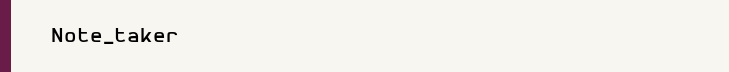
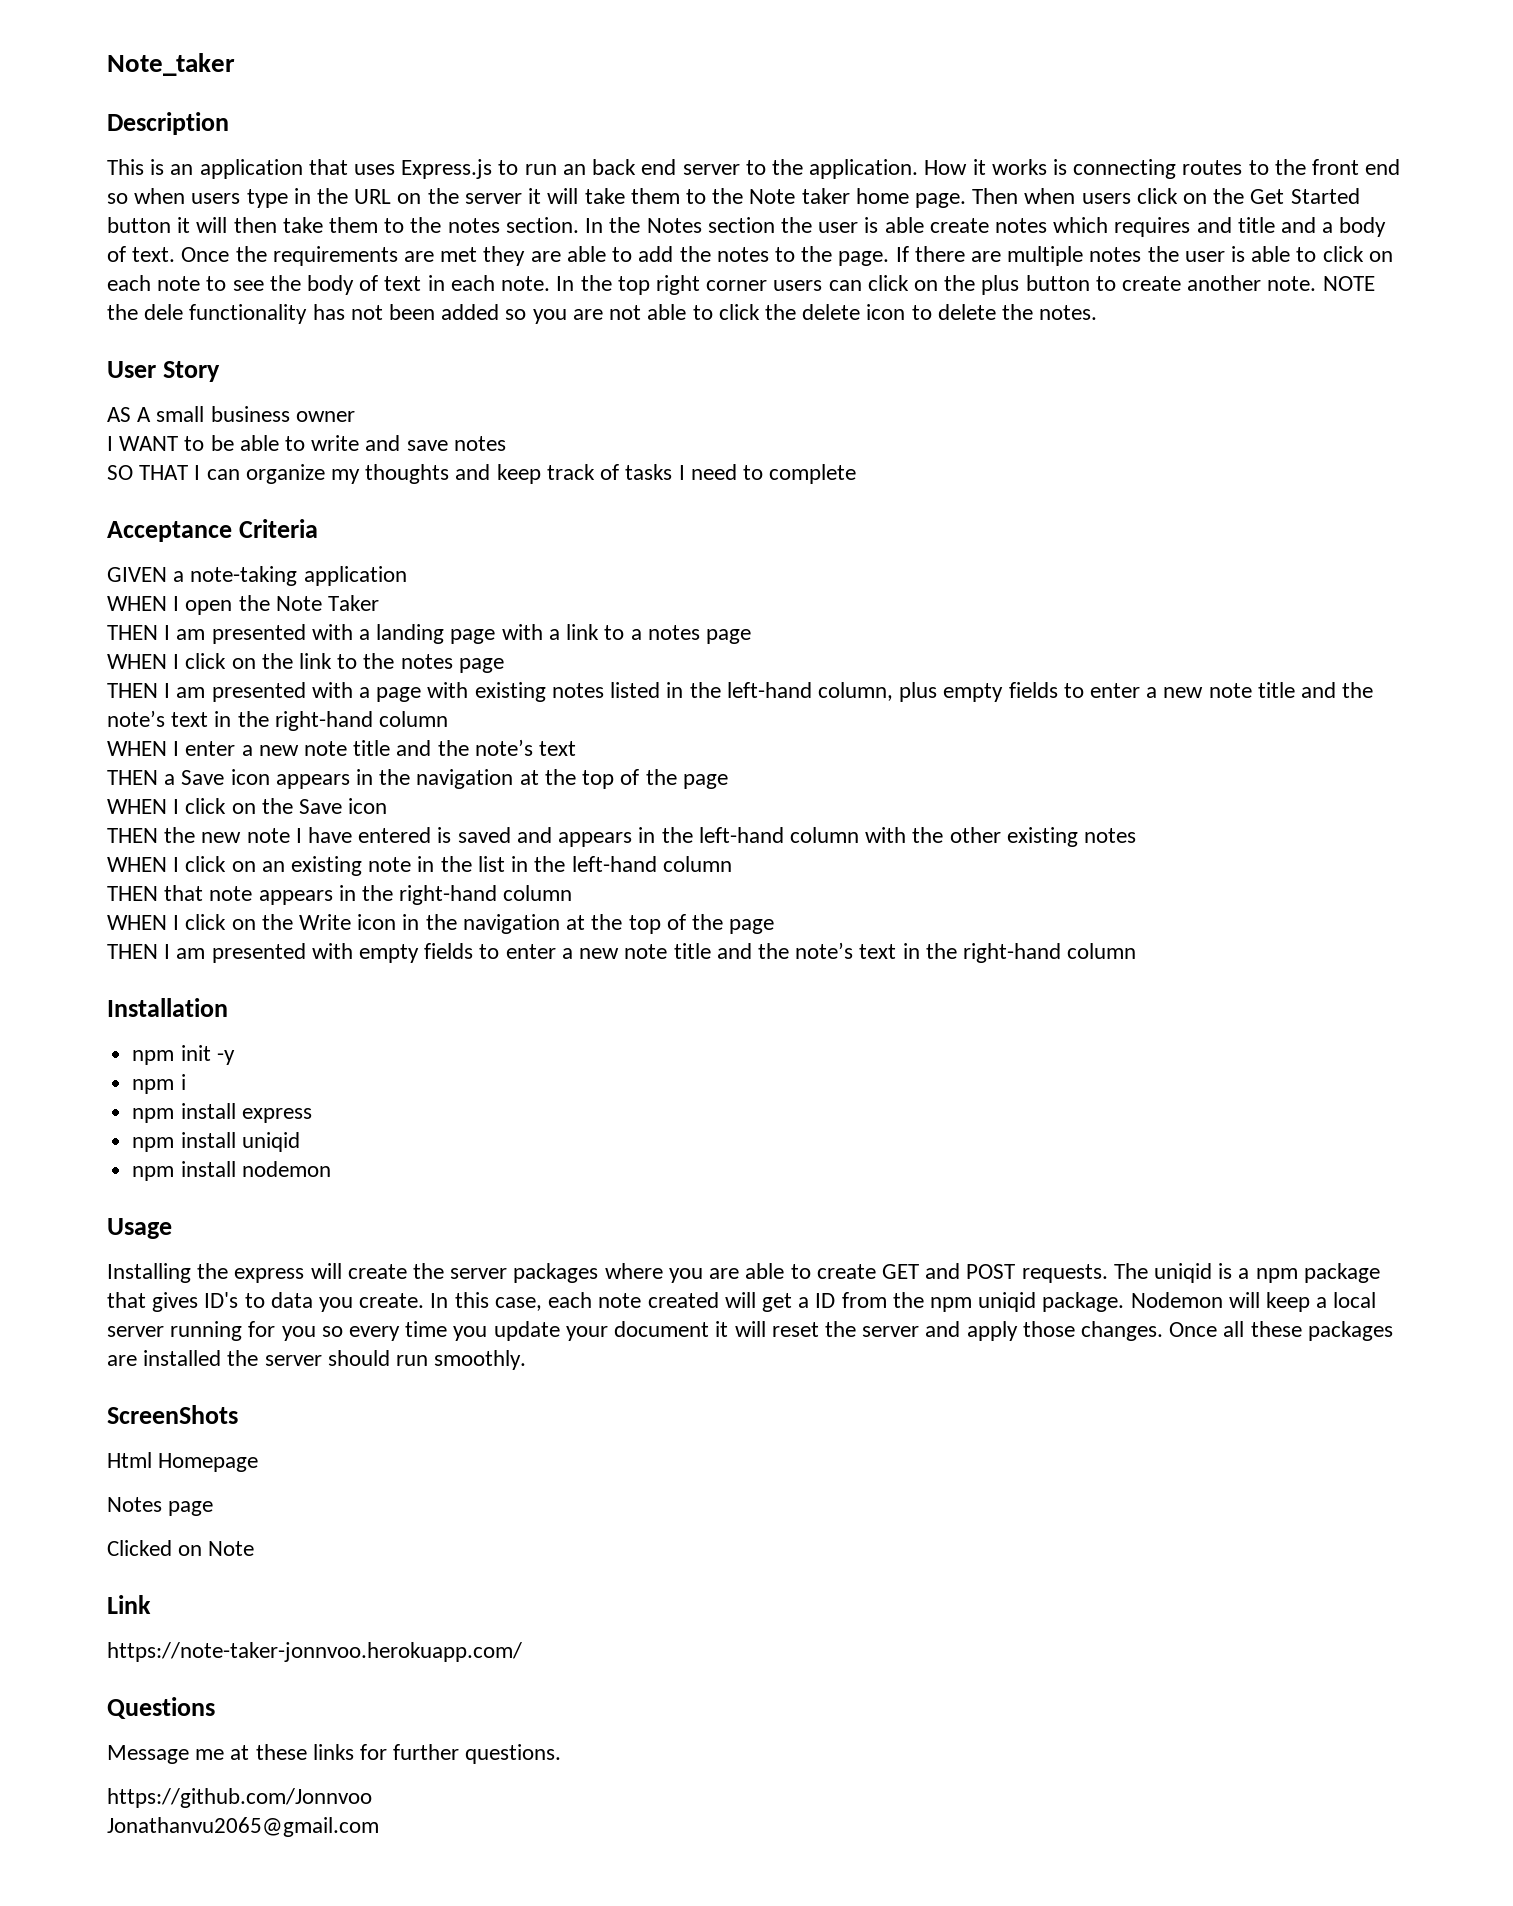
(179, 36) none -> [107,112,229,135] [107,159,1401,179] [107,188,1360,208] [107,217,1387,237] [107,246,1393,266] [107,275,1375,295] [107,304,1098,324] [107,361,220,382] [107,406,355,422] [107,435,506,451] [107,464,857,484] [107,519,318,542] [107,566,407,586] [107,595,380,615] [107,624,751,644] [107,653,504,673] [107,682,1374,702] [107,710,449,731] [107,739,577,756] [107,769,728,789] [107,798,388,814] [107,827,1136,847] [107,856,732,876] [107,885,573,905] [107,914,775,934] [107,942,1137,963] [107,998,228,1017] [132,1045,235,1065] [132,1074,186,1094] [132,1103,312,1123] [132,1132,300,1152] [132,1161,331,1181] [107,1218,172,1239] [107,1263,1380,1283] [107,1292,1377,1312] [107,1321,1393,1341] [107,1350,527,1370] [107,1405,238,1424] [107,1452,259,1472] [107,1497,214,1516] [107,1540,255,1556] [107,1595,151,1614] [107,1642,522,1662] [107,1697,215,1719] [107,1744,562,1764] [107,1788,372,1808] [107,1817,379,1837] // Description // This is an application that uses Express.js to run an back end server to the application. How it works is connecting routes to the front end so when users type in the URL on the server it will take them to the Note taker home page. Then when users click on the Get Started button it will then take them to the notes section. In the Notes section the user is able create notes which requires and title and a body of text. Once the requirements are met they are able to add the notes to the page. If there are multiple notes the user is able to click on each note to see the body of text in each note. In the top right corner users can click on the plus button to create another note. NOTE the dele functionality has not been added so you are not able to click the delete icon to delete the notes. // User Story // AS A small business owner // I WANT to be able to write and save notes // SO THAT I can organize my thoughts and keep track of tasks I need to complete // Acceptance Criteria // GIVEN a note-taking application // WHEN I open the Note Taker // THEN I am presented with a landing page with a link to a notes page // WHEN I click on the link to the notes page // THEN I am presented with a page with existing notes listed in the left-hand column, plus empty fields to enter a new note title and the note’s text in the right-hand column // WHEN I enter a new note title and the note’s text // THEN a Save icon appears in the navigation at the top of the page // WHEN I click on the Save icon // THEN the new note I have entered is saved and appears in the left-hand column with the other existing notes // WHEN I click on an existing note in the list in the left-hand column // THEN that note appears in the right-hand column // WHEN I click on the Write icon in the navigation at the top of the page // THEN I am presented with empty fields to enter a new note title and the note’s text in the right-hand column // Installation // npm init -y // npm i // npm install express // npm install uniqid // npm install nodemon // Usage // Installing the express will create the server packages where you are able to create GET and POST requests. The uniqid is a npm package that gives ID's to data you create. In this case, each note created will get a ID from the npm uniqid package. Nodemon will keep a local server running for you so every time you update your document it will reset the server and apply those changes. Once all these packages are installed the server should run smoothly. // ScreenShots // Html Homepage // Notes page // Clicked on Note // Link // https://note-taker-jonnvoo.herokuapp.com/ // Questions // Message me at these links for further questions. // https://github.com/Jonnvoo // Jonathanvu2065@gmail.com

